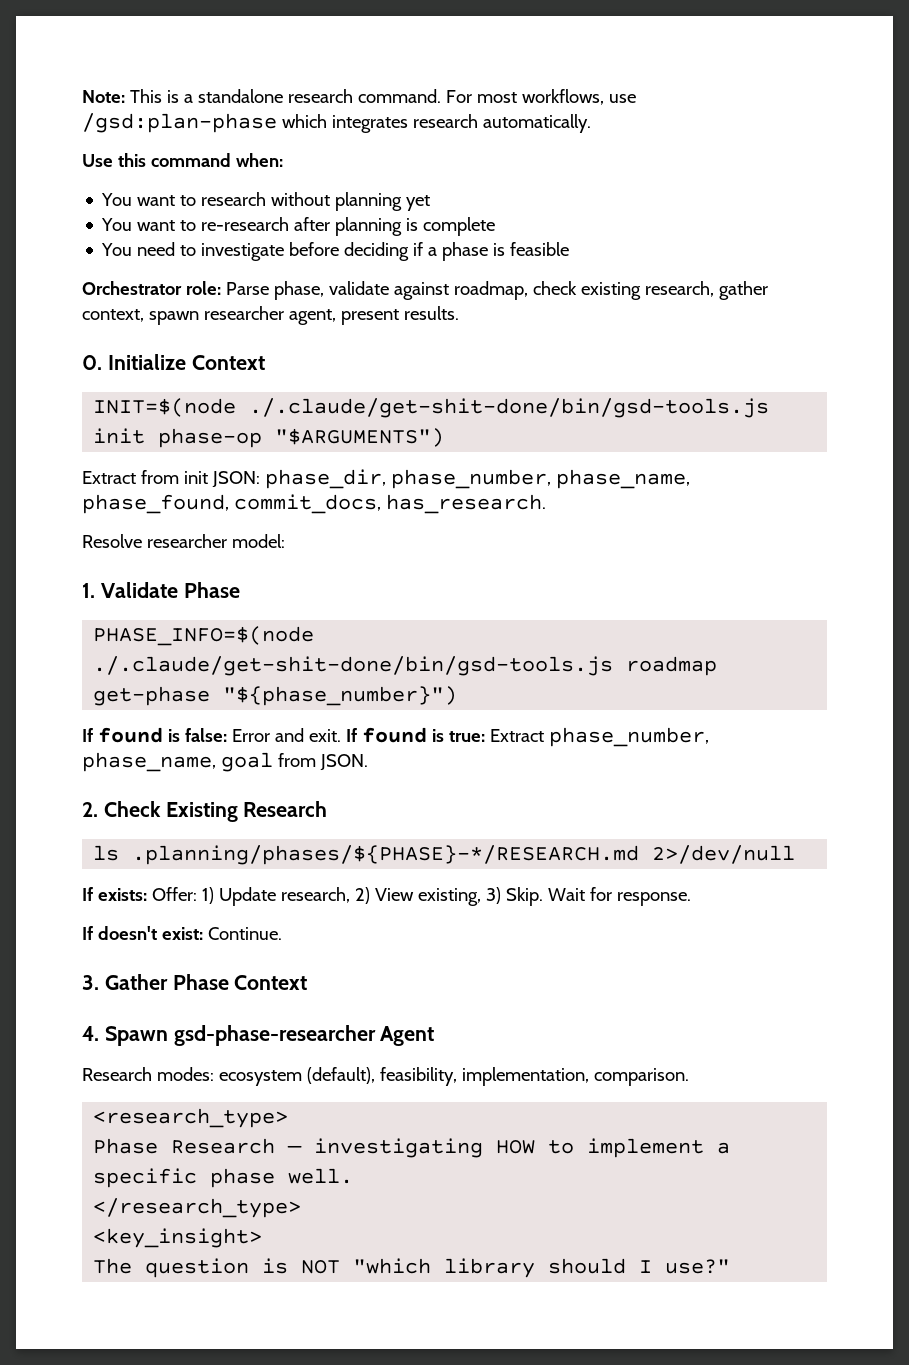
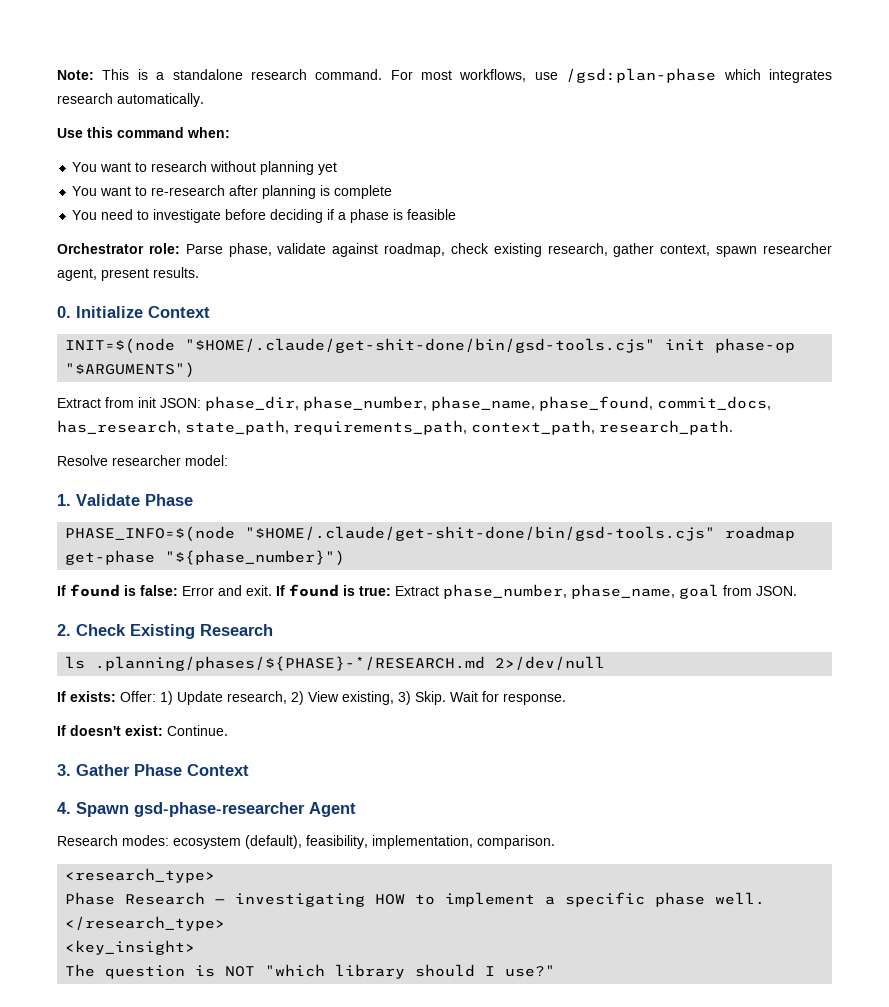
[249,398,770,418] ./.claude/get-shit-done/bin/gsd-tools.js -> [185,338,656,353] "$HOME/.claude/get-shit-done/bin/gsd-tools.cjs"
[385,494,546,514] has_research. -> [57,420,733,435] has_research, state_path, requirements_path, context_path, research_path.
[93,656,614,676] ./.claude/get-shit-done/bin/gsd-tools.js -> [245,526,716,541] "$HOME/.claude/get-shit-done/bin/gsd-tools.cjs"

